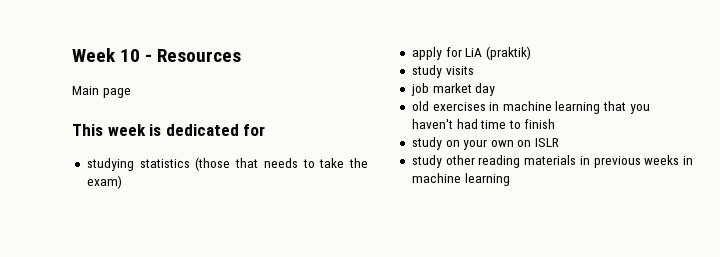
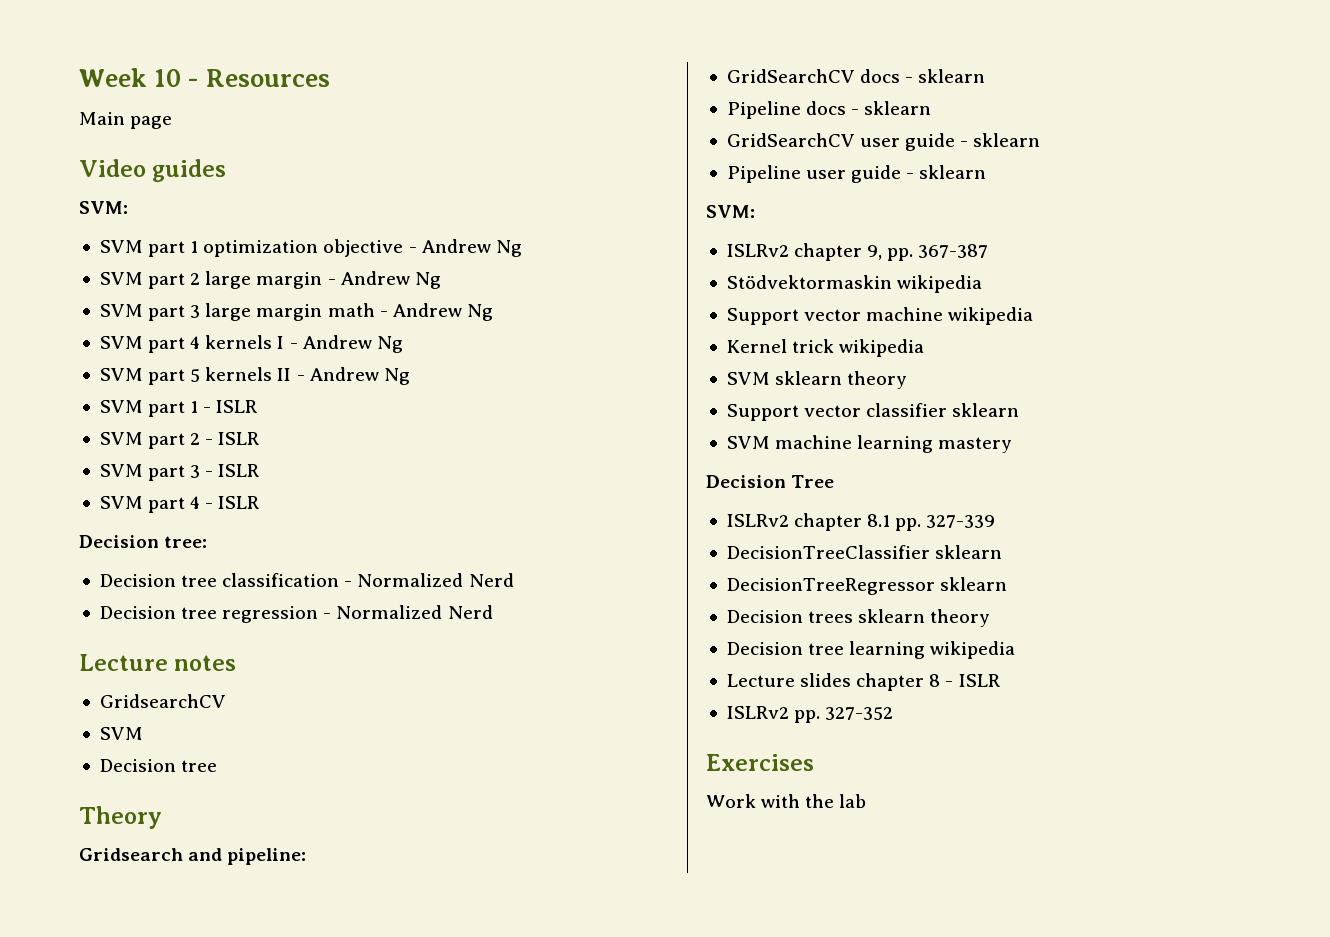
[72,124,266,136] [86,157,368,171] [86,175,122,189] [411,46,531,60] [411,65,474,78] [410,83,496,96] [411,101,650,114] [411,119,556,129] [411,137,560,150] [411,155,693,168] [411,173,510,186] This week is dedicated for // studying statistics (those that needs to take the exam) // apply for LiA (praktik) // study visits // job market day // old exercises in machine learning that you haven't had time to finish // study on your own on ISLR // study other reading materials in previous weeks in machine learning -> [79,159,227,182] [79,201,128,214] [99,239,522,257] [99,271,441,289] [99,303,493,321] [99,335,403,353] [99,367,410,385] [99,400,258,417] [99,432,260,449] [99,464,260,481] [99,496,260,513] [79,535,208,548] [99,573,514,587] [99,605,493,623] [79,654,237,671] [99,694,226,708] [99,727,143,740] [99,759,218,772] [79,806,162,829] [79,848,307,865] [726,69,986,83] [726,101,932,119] [726,133,1041,151] [726,165,987,183] [706,205,755,218] [726,243,989,261] [726,275,983,293] [726,307,1034,325] [726,339,925,357] [726,371,908,389] [726,403,1020,421] [726,435,1013,453] [706,475,835,488] [726,513,996,531] [726,545,1002,559] [726,577,1007,595] [726,609,991,627] [726,641,1016,659] [726,673,1000,691] [726,706,894,723] [706,754,814,771] [706,794,867,808] Video guides // SVM: // SVM part 1 optimization objective - Andrew Ng // SVM part 2 large margin - Andrew Ng // SVM part 3 large margin math - Andrew Ng // SVM part 4 kernels I - Andrew Ng // SVM part 5 kernels II - Andrew Ng // SVM part 1 - ISLR // SVM part 2 - ISLR // SVM part 3 - ISLR // SVM part 4 - ISLR // Decision tree: // Decision tree classification - Normalized Nerd // Decision tree regression - Normalized Nerd // Lecture notes // GridsearchCV // SVM // Decision tree // Theory // Gridsearch and pipeline: // GridSearchCV docs - sklearn // Pipeline docs - sklearn // GridSearchCV user guide - sklearn // Pipeline user guide - sklearn // SVM: // ISLRv2 chapter 9, pp. 367-387 // Stödvektormaskin wikipedia // Support vector machine wikipedia // Kernel trick wikipedia // SVM sklearn theory // Support vector classifier sklearn // SVM machine learning mastery // Decision Tree // ISLRv2 chapter 8.1 pp. 327-339 // DecisionTreeClassifier sklearn // DecisionTreeRegressor sklearn // Decision trees sklearn theory // Decision tree learning wikipedia // Lecture slides chapter 8 - ISLR // ISLRv2 pp. 327-352 // Exercises // Work with the lab

